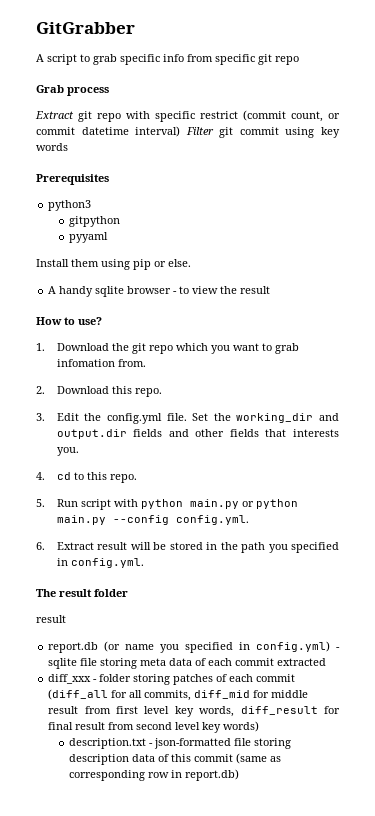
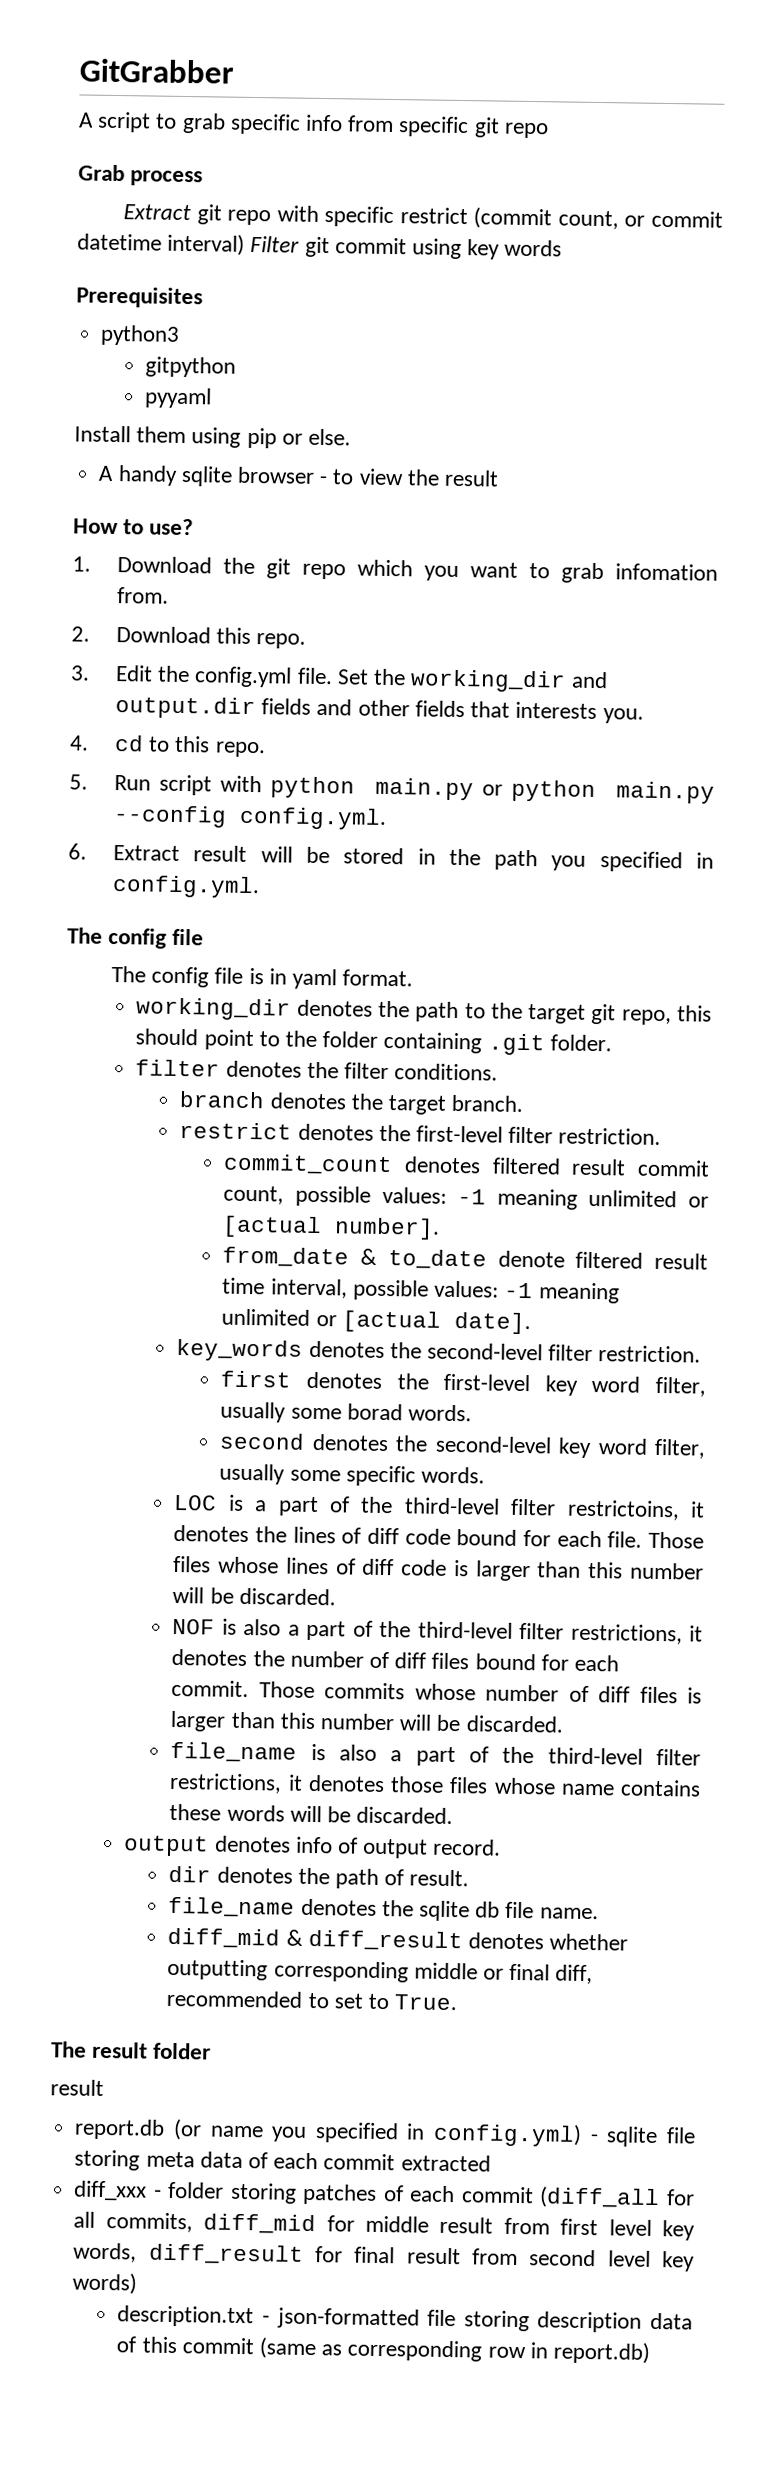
(144, 563) none -> [67,927,205,949] [111,966,414,990] [136,997,712,1026] [135,1028,612,1056] [135,1059,499,1081] [179,1091,525,1115] [179,1122,662,1145] [223,1153,710,1177] [223,1185,709,1210] [222,1215,441,1240] [222,1246,708,1270] [222,1277,620,1304] [221,1308,531,1335] [176,1338,702,1363] [220,1370,706,1397] [220,1401,473,1423] [219,1432,707,1459] [219,1463,486,1487] [173,1494,705,1521] [173,1524,704,1549] [173,1555,705,1582] [172,1586,336,1606] [172,1618,703,1645] [171,1648,620,1672] [171,1679,703,1704] [170,1710,564,1733] [170,1741,702,1767] [169,1772,701,1797] [169,1803,454,1825] [123,1835,502,1859] [168,1865,470,1889] [168,1896,599,1922] [167,1927,629,1952] [167,1958,594,1985] [166,1989,458,2011] // The config file // The config file is in yaml format. // working_dir denotes the path to the target git repo, this should point to the folder containing .git folder. // filter denotes the filter conditions. // branch denotes the target branch. // restrict denotes the first-level filter restriction. // commit_count denotes filtered result commit count, possible values: -1 meaning unlimited or [actual number]. // from_date & to_date denote filtered result time interval, possible values: -1 meaning unlimited or [actual date]. // key_words denotes the second-level filter restriction. // first denotes the first-level key word filter, usually some borad words. // second denotes the second-level key word filter, usually some specific words. // LOC is a part of the third-level filter restrictoins, it denotes the lines of diff code bound for each file. Those files whose lines of diff code is larger than this number will be discarded. // NOF is also a part of the third-level filter restrictions, it denotes the number of diff files bound for each commit. Those commits whose number of diff files is larger than this number will be discarded. // file_name is also a part of the third-level filter restrictions, it denotes those files whose name contains these words will be discarded. // output denotes info of output record. // dir denotes the path of result. // file_name denotes the sqlite db file name. // diff_mid & diff_result denotes whether outputting corresponding middle or final diff, recommended to set to True.

